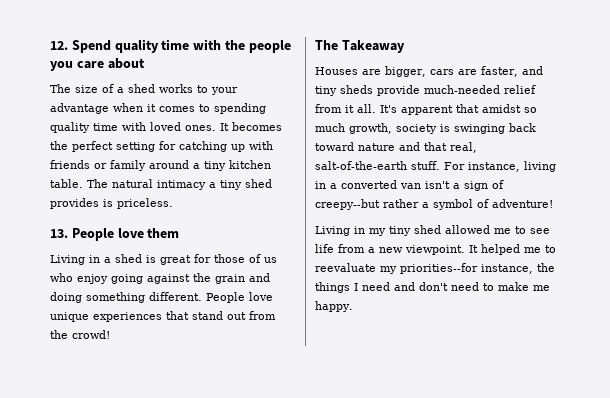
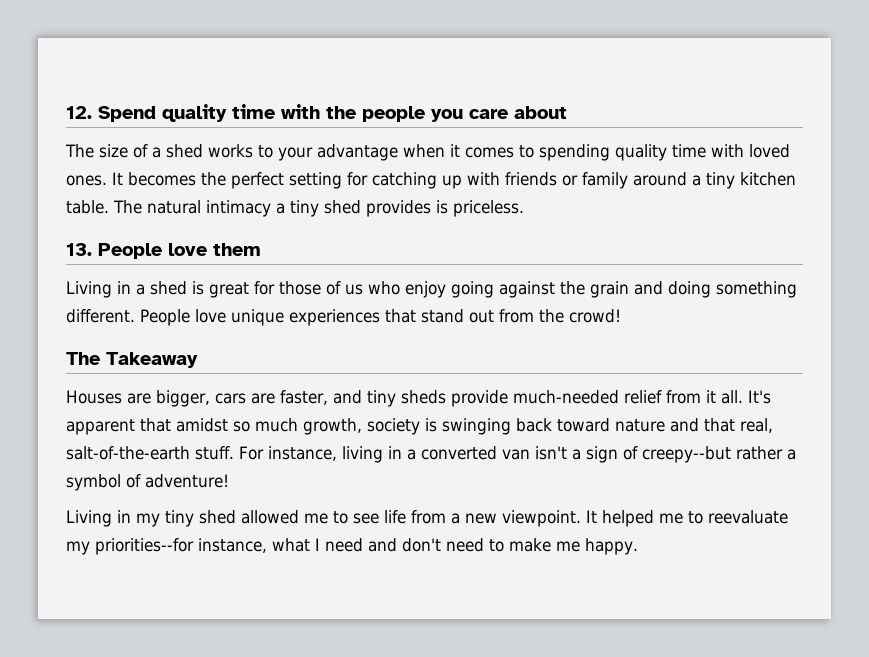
[537,263,555,272] [315,282,350,293] the things -> [272,538,310,552] what

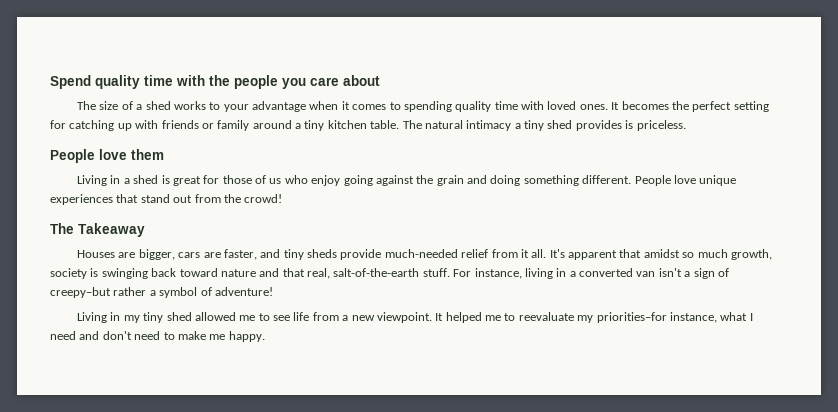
[66,106,92,119] 12. -> (50, 82) none
[66,243,92,256] 13. -> (686, 125) none
[641,446,731,463] creepy--but -> [50,287,111,298] creepy–but
[95,538,194,555] priorities--for -> [596,312,667,323] priorities–for

